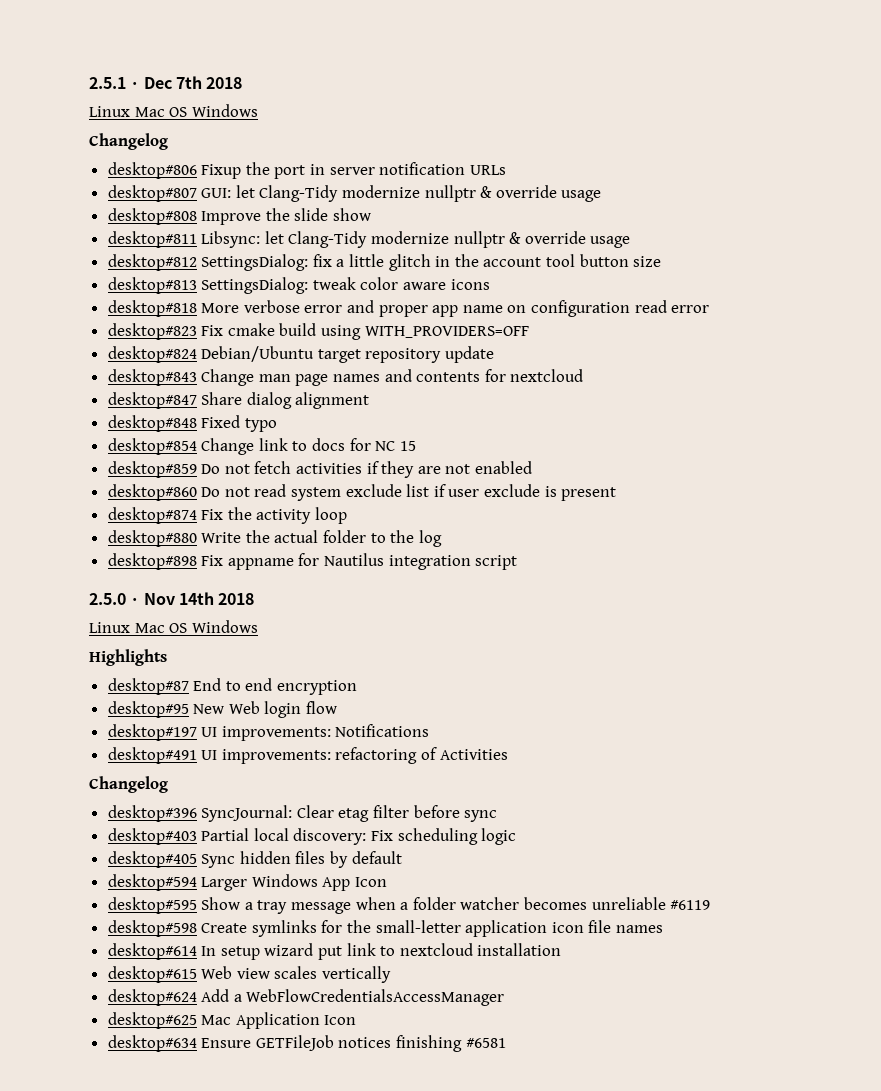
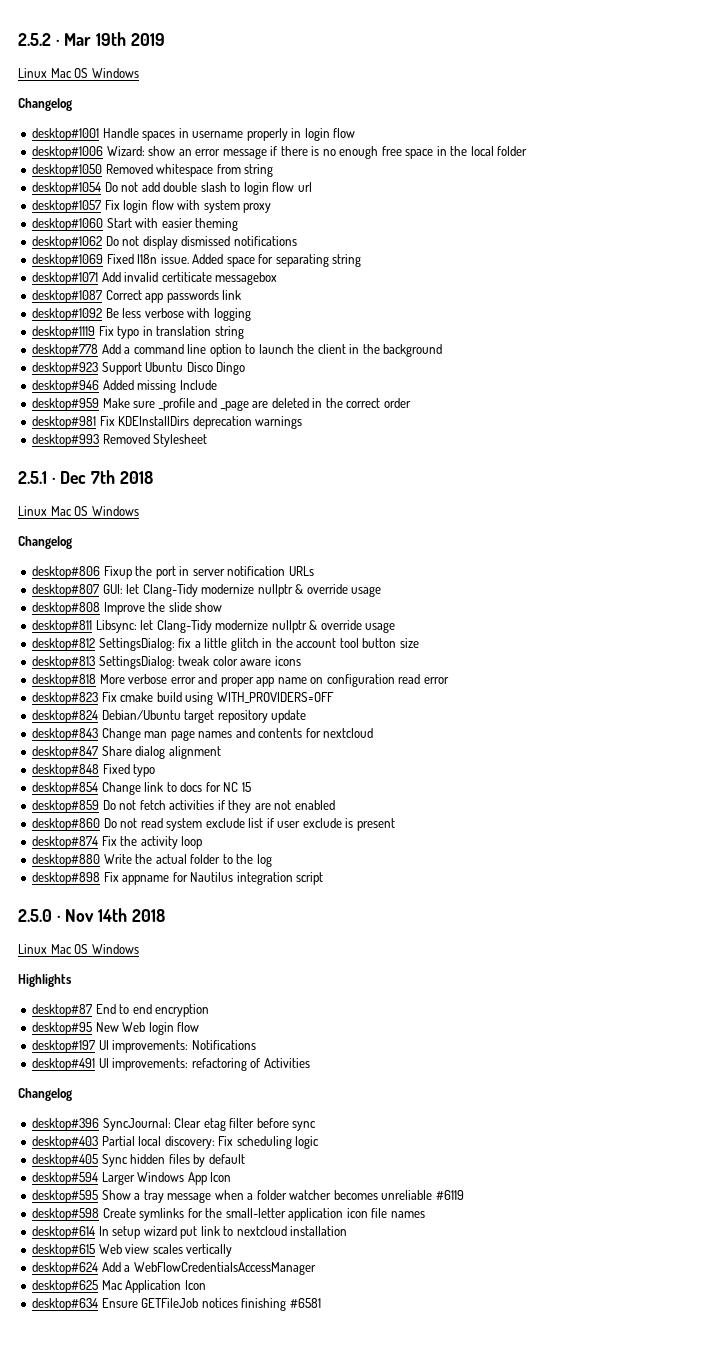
(89, 83) none -> [18,32,165,46] [18,68,139,78] [18,98,72,111] [32,128,356,141] [32,146,528,159] [32,164,274,177] [32,182,312,195] [32,200,272,213] [32,218,239,231] [32,236,297,249] [32,254,362,267] [32,272,278,285] [32,290,242,303] [32,308,251,321] [32,326,244,339] [32,344,443,357] [32,362,246,375] [32,380,217,393] [32,398,411,411] [32,416,303,429] [32,434,208,447] 2.5.2 · Mar 19th 2019 // Linux Mac OS Windows // Changelog // desktop#1001 Handle spaces in username properly in login flow // desktop#1006 Wizard: show an error message if there is no enough free space in the local folder // desktop#1050 Removed whitespace from string // desktop#1054 Do not add double slash to login flow url // desktop#1057 Fix login flow with system proxy // desktop#1060 Start with easier theming // desktop#1062 Do not display dismissed notifications // desktop#1069 Fixed l18n issue. Added space for separating string // desktop#1071 Add invalid certiticate messagebox // desktop#1087 Correct app passwords link // desktop#1092 Be less verbose with logging // desktop#1119 Fix typo in translation string // desktop#778 Add a command line option to launch the client in the background // desktop#923 Support Ubuntu Disco Dingo // desktop#946 Added missing Include // desktop#959 Make sure _profile and _page are deleted in the correct order // desktop#981 Fix KDEInstallDirs deprecation warnings // desktop#993 Removed Stylesheet //

